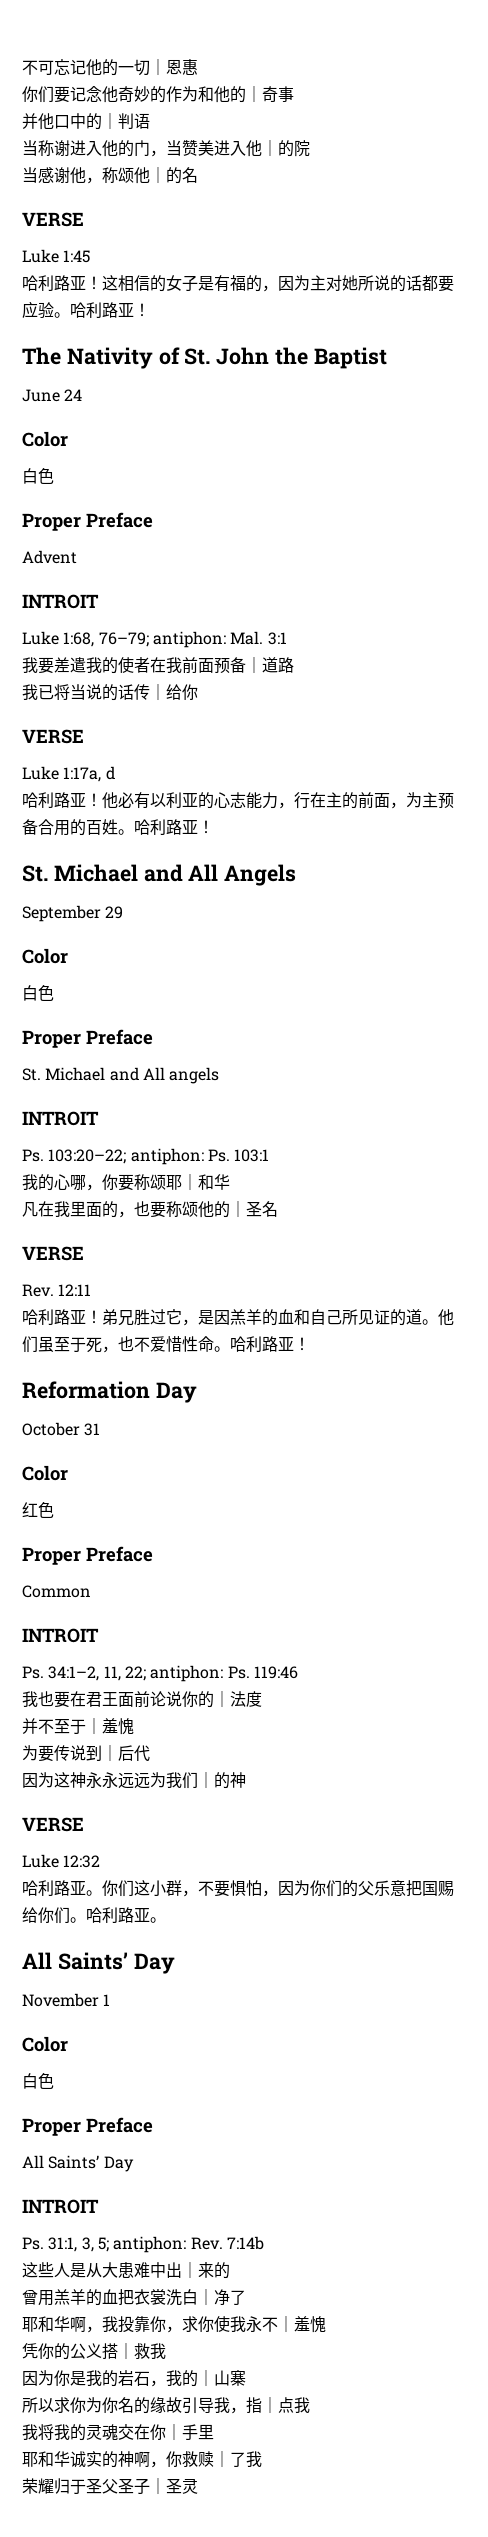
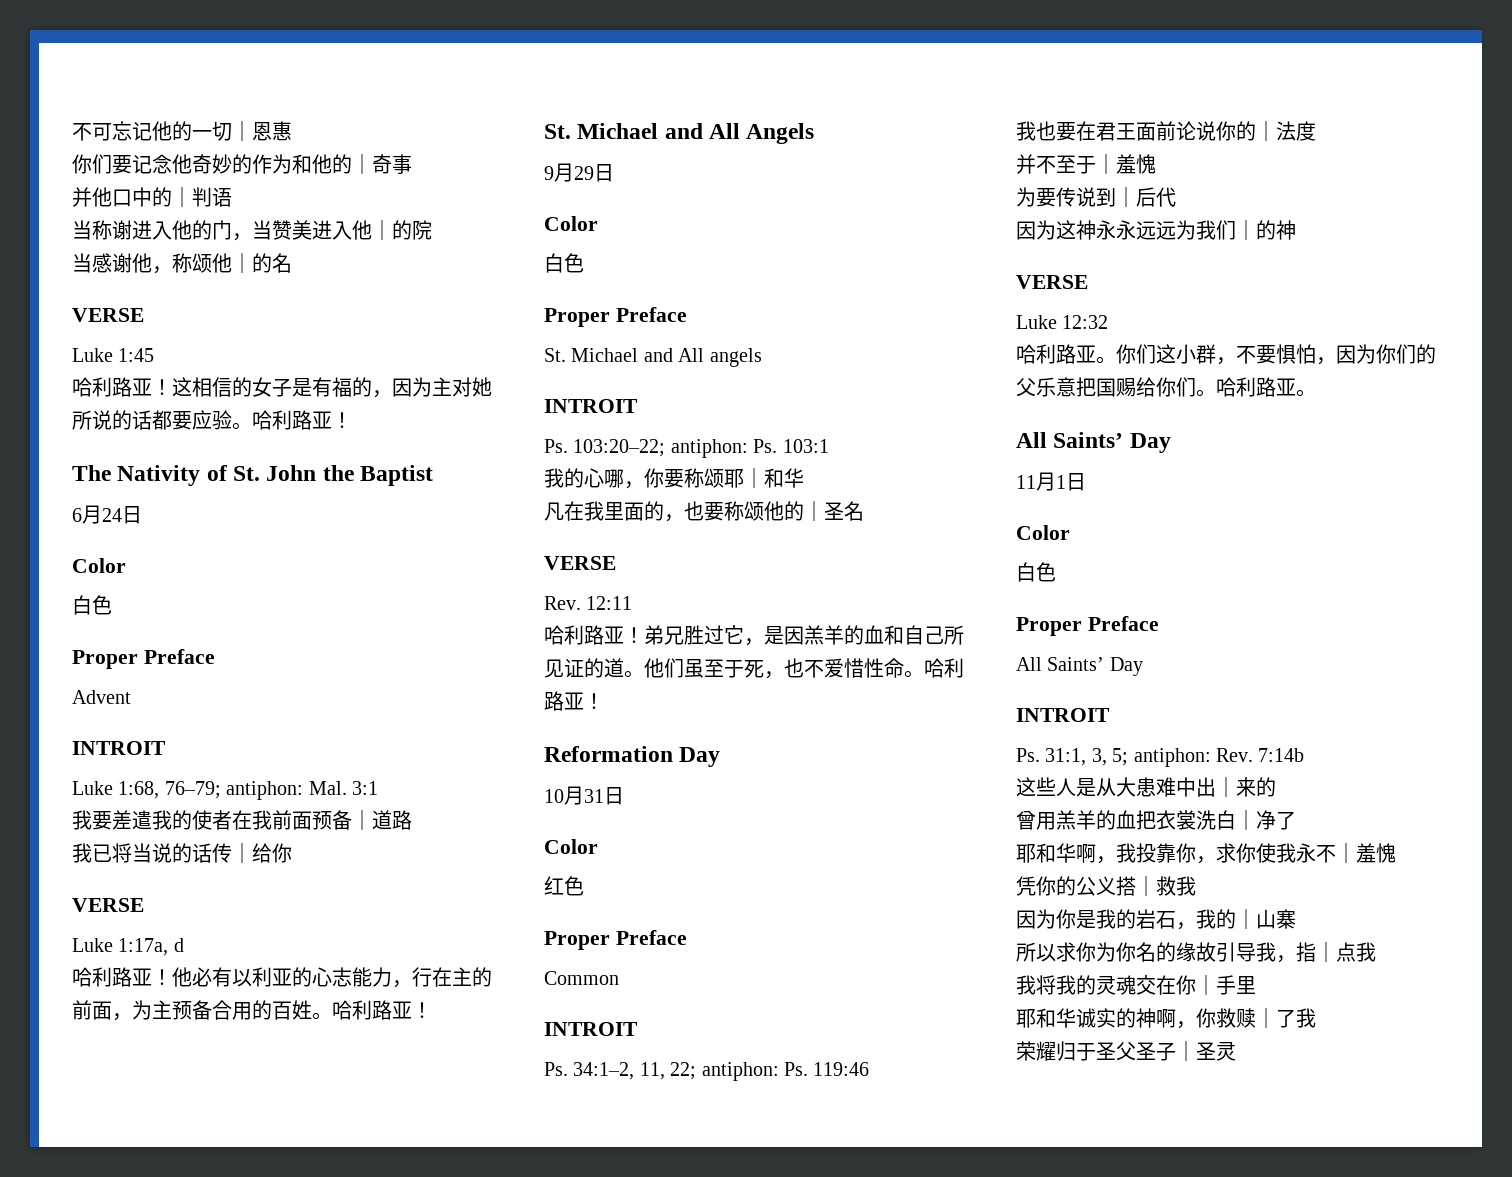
[22,389,60,402] June -> [72,505,102,524] 6月
(83, 395) none -> [122,506,142,524] 日
[22,905,101,922] September -> [544,163,574,182] 9月
(124, 912) none -> [594,164,614,182] 日
[22,1422,80,1436] October -> [544,786,584,805] 10月
(101, 1429) none -> [604,787,624,805] 日
[22,1993,111,2007] November 1 -> [1016,472,1086,491] 11月1日

